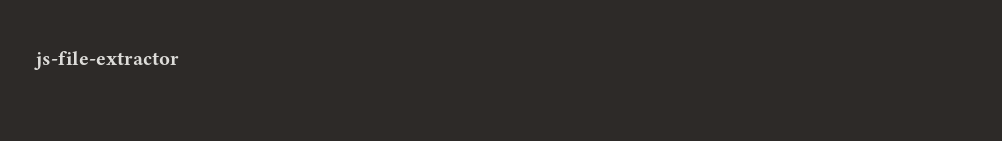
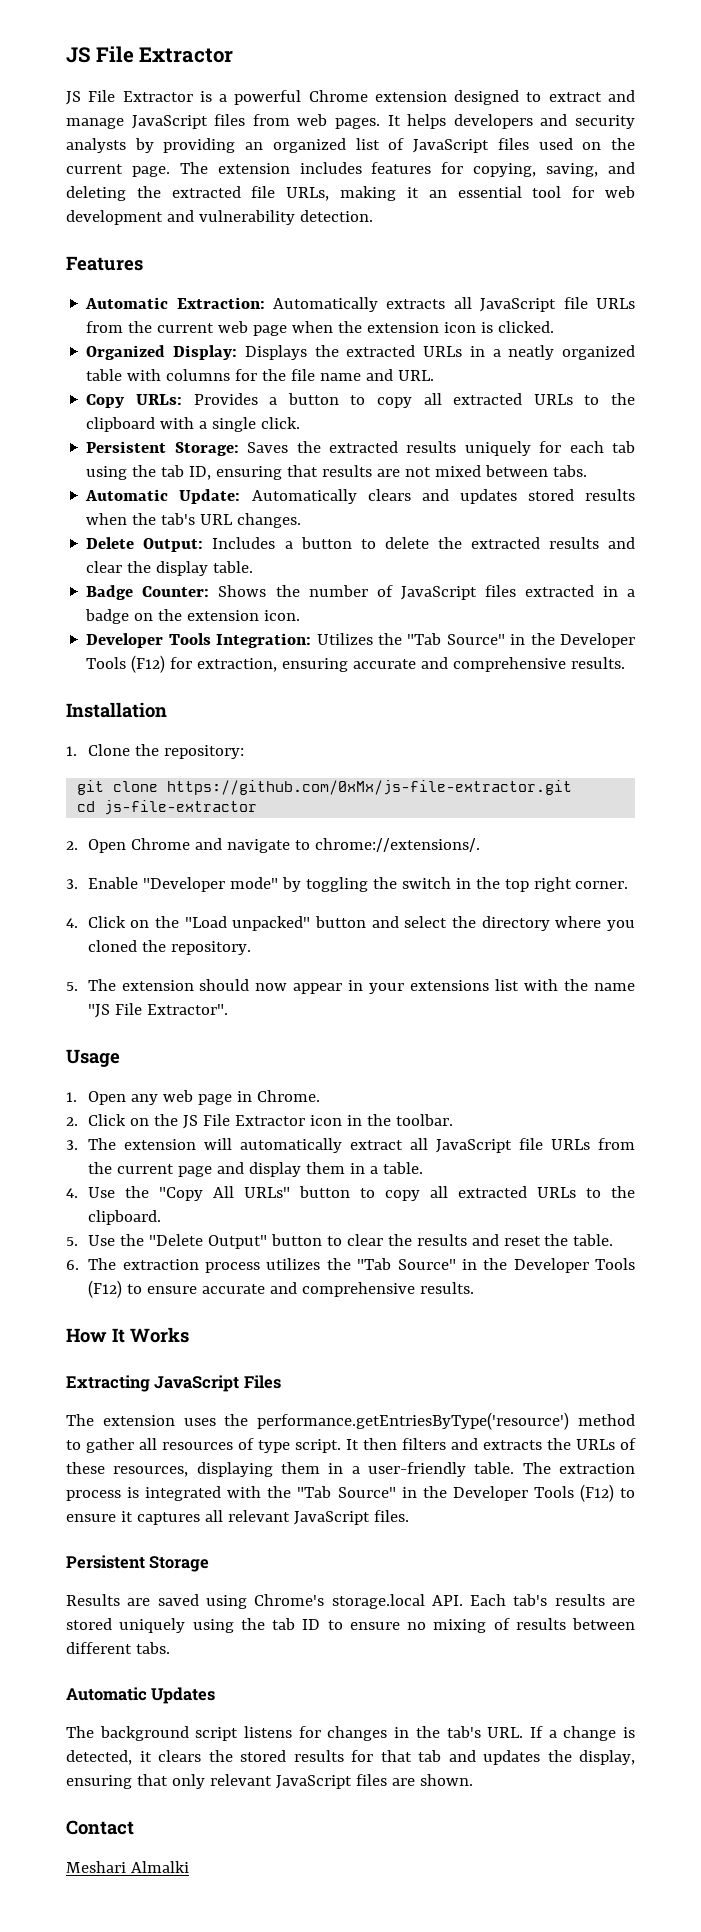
[34,51,179,70] js-file-extractor -> [66,46,234,63] [66,90,635,105] [66,114,636,129] [66,138,636,153] [66,162,636,177] [66,186,635,201] [66,210,373,225] [66,256,143,271] [85,297,635,312] [86,321,555,336] [86,345,635,360] [86,369,435,381] [86,393,636,408] [86,417,301,432] [86,441,635,456] [86,465,588,480] [85,489,635,504] [86,513,302,528] [86,537,635,552] [86,561,254,576] [86,585,635,600] [85,609,301,624] [86,633,635,648] [86,655,626,673] [66,702,167,718] [66,744,244,759] [77,780,573,795] [77,800,258,815] [66,838,480,853] [66,877,629,892] [66,916,635,931] [87,940,251,955] [66,979,635,994] [87,1003,228,1018] [66,1049,120,1067] [66,1090,320,1105] [66,1114,453,1129] [66,1138,635,1153] [87,1162,423,1177] [66,1186,635,1201] [87,1210,161,1225] [66,1234,614,1249] [66,1258,635,1273] [88,1280,475,1298] [66,1327,189,1343] [66,1375,281,1392] [66,1412,635,1430] [66,1438,636,1453] [66,1462,635,1477] [66,1484,635,1502] [66,1510,409,1525] [66,1555,210,1572] [66,1594,635,1609] [66,1618,635,1633] [66,1642,170,1654] [66,1687,216,1704] [66,1726,635,1741] [66,1750,635,1765] [66,1774,473,1789] [66,1820,134,1835] [66,1861,189,1873] JS File Extractor // JS File Extractor is a powerful Chrome extension designed to extract and manage JavaScript files from web pages. It helps developers and security analysts by providing an organized list of JavaScript files used on the current page. The extension includes features for copying, saving, and deleting the extracted file URLs, making it an essential tool for web development and vulnerability detection. // Features // Automatic Extraction: Automatically extracts all JavaScript file URLs from the current web page when the extension icon is clicked. // Organized Display: Displays the extracted URLs in a neatly organized table with columns for the file name and URL. // Copy URLs: Provides a button to copy all extracted URLs to the clipboard with a single click. // Persistent Storage: Saves the extracted results uniquely for each tab using the tab ID, ensuring that results are not mixed between tabs. // Automatic Update: Automatically clears and updates stored results when the tab's URL changes. // Delete Output: Includes a button to delete the extracted results and clear the display table. // Badge Counter: Shows the number of JavaScript files extracted in a badge on the extension icon. // Developer Tools Integration: Utilizes the "Tab Source" in the Developer Tools (F12) for extraction, ensuring accurate and comprehensive results. // Installation // 1. Clone the repository: // git clone https://github.com/0xMx/js-file-extractor.git // cd js-file-extractor // 2. Open Chrome and navigate to chrome://extensions/. // 3. Enable "Developer mode" by toggling the switch in the top right corner. // 4. Click on the "Load unpacked" button and select the directory where you cloned the repository. // 5. The extension should now appear in your extensions list with the name "JS File Extractor". // Usage // 1. Open any web page in Chrome. // 2. Click on the JS File Extractor icon in the toolbar. // 3. The extension will automatically extract all JavaScript file URLs from the current page and display them in a table. // 4. Use the "Copy All URLs" button to copy all extracted URLs to the clipboard. // 5. Use the "Delete Output" button to clear the results and reset the table. // 6. The extraction process utilizes the "Tab Source" in the Developer Tools (F12) to ensure accurate and comprehensive results. // How It Works // Extracting JavaScript Files // The extension uses the performance.getEntriesByType('resource') method to gather all resources of type script. It then filters and extracts the URLs of these resources, displaying them in a user-friendly table. The extraction process is integrated with the "Tab Source" in the Developer Tools (F12) to ensure it captures all relevant JavaScript files. // Persistent Storage // Results are saved using Chrome's storage.local API. Each tab's results are stored uniquely using the tab ID to ensure no mixing of results between different tabs. // Automatic Updates // The background script listens for changes in the tab's URL. If a change is detected, it clears the stored results for that tab and updates the display, ensuring that only relevant JavaScript files are shown. // Contact // Meshari Almalki

